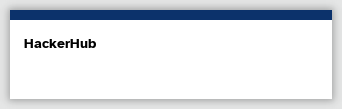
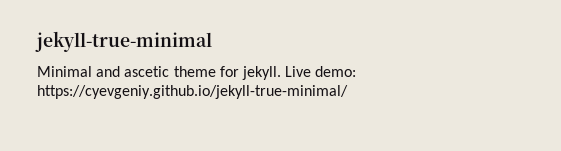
[24,39,97,48] HackerHub -> [35,31,212,52] [37,66,357,80] [37,85,348,99] jekyll-true-minimal // Minimal and ascetic theme for jekyll. Live demo: https://cyevgeniy.github.io/jekyll-true-minimal/

